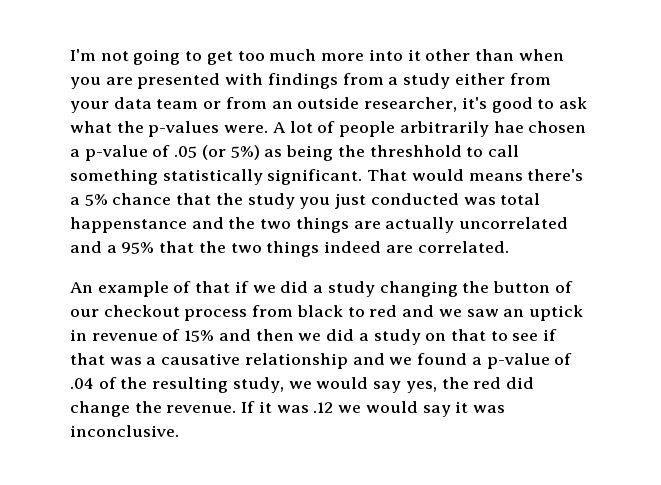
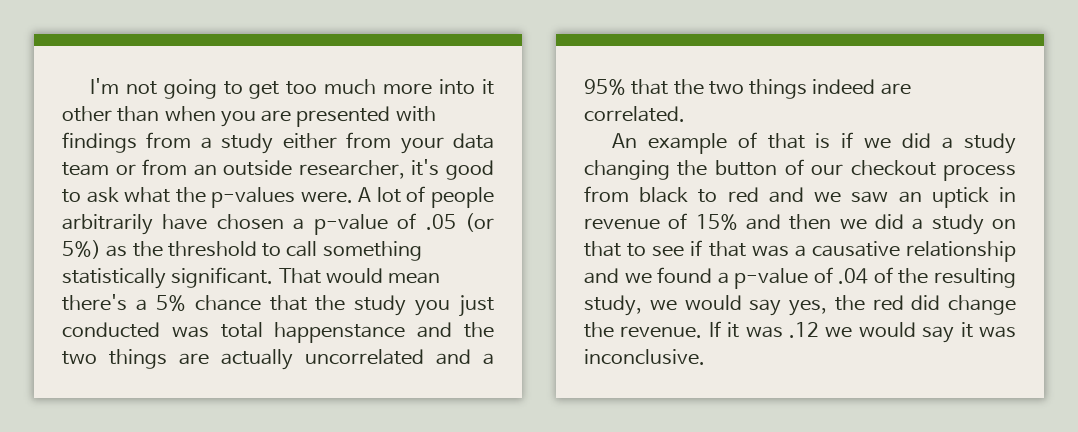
[493,121,524,133] hae -> [162,214,208,230] have
[286,145,462,161] being the threshhold -> [132,241,257,257] the threshold
[468,173,523,181] means -> [388,272,441,284] mean
(231, 287) none -> [815,133,831,149] is

